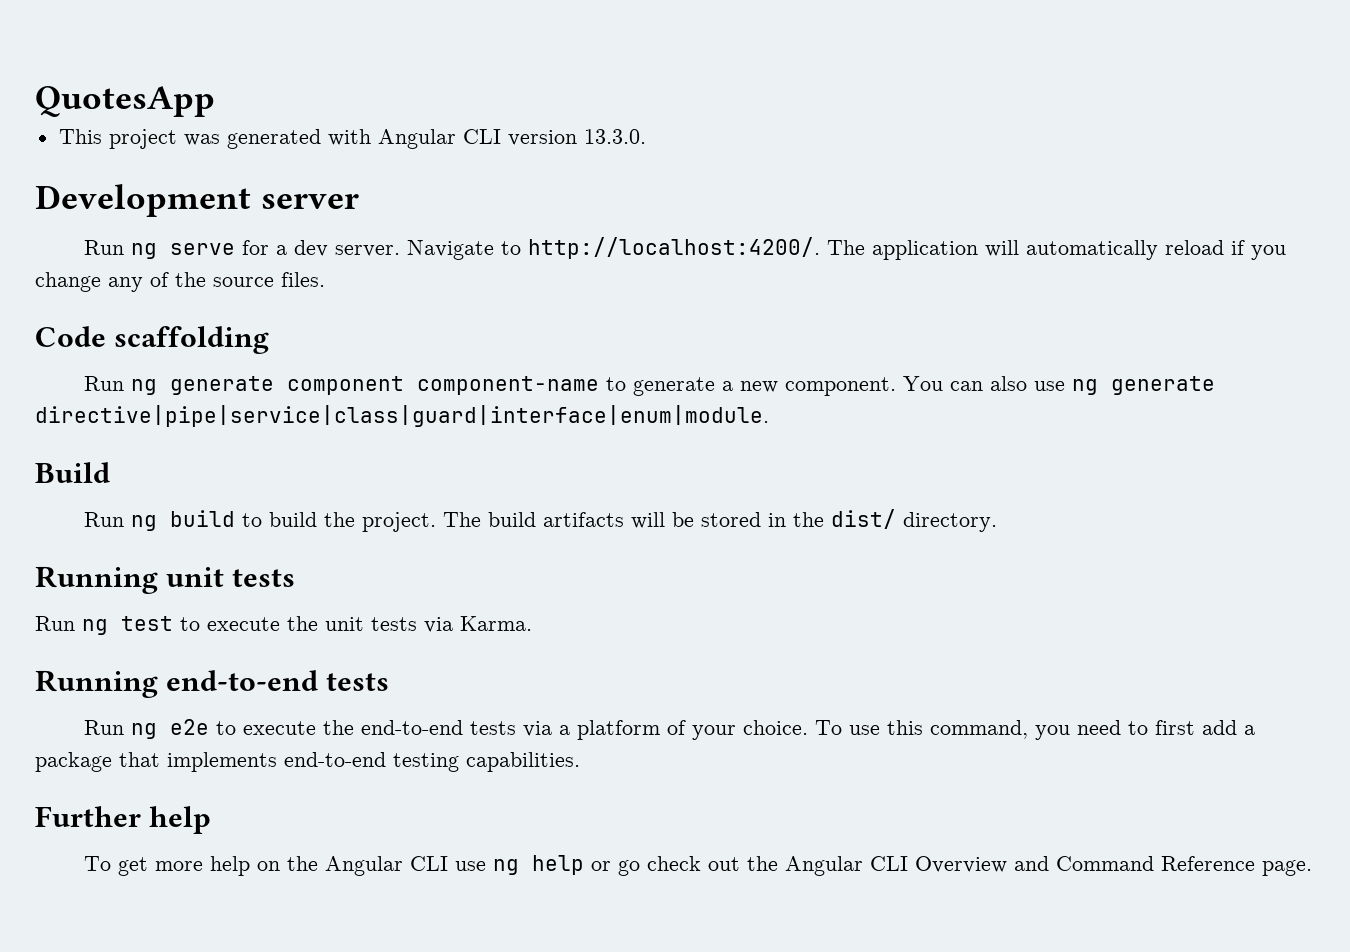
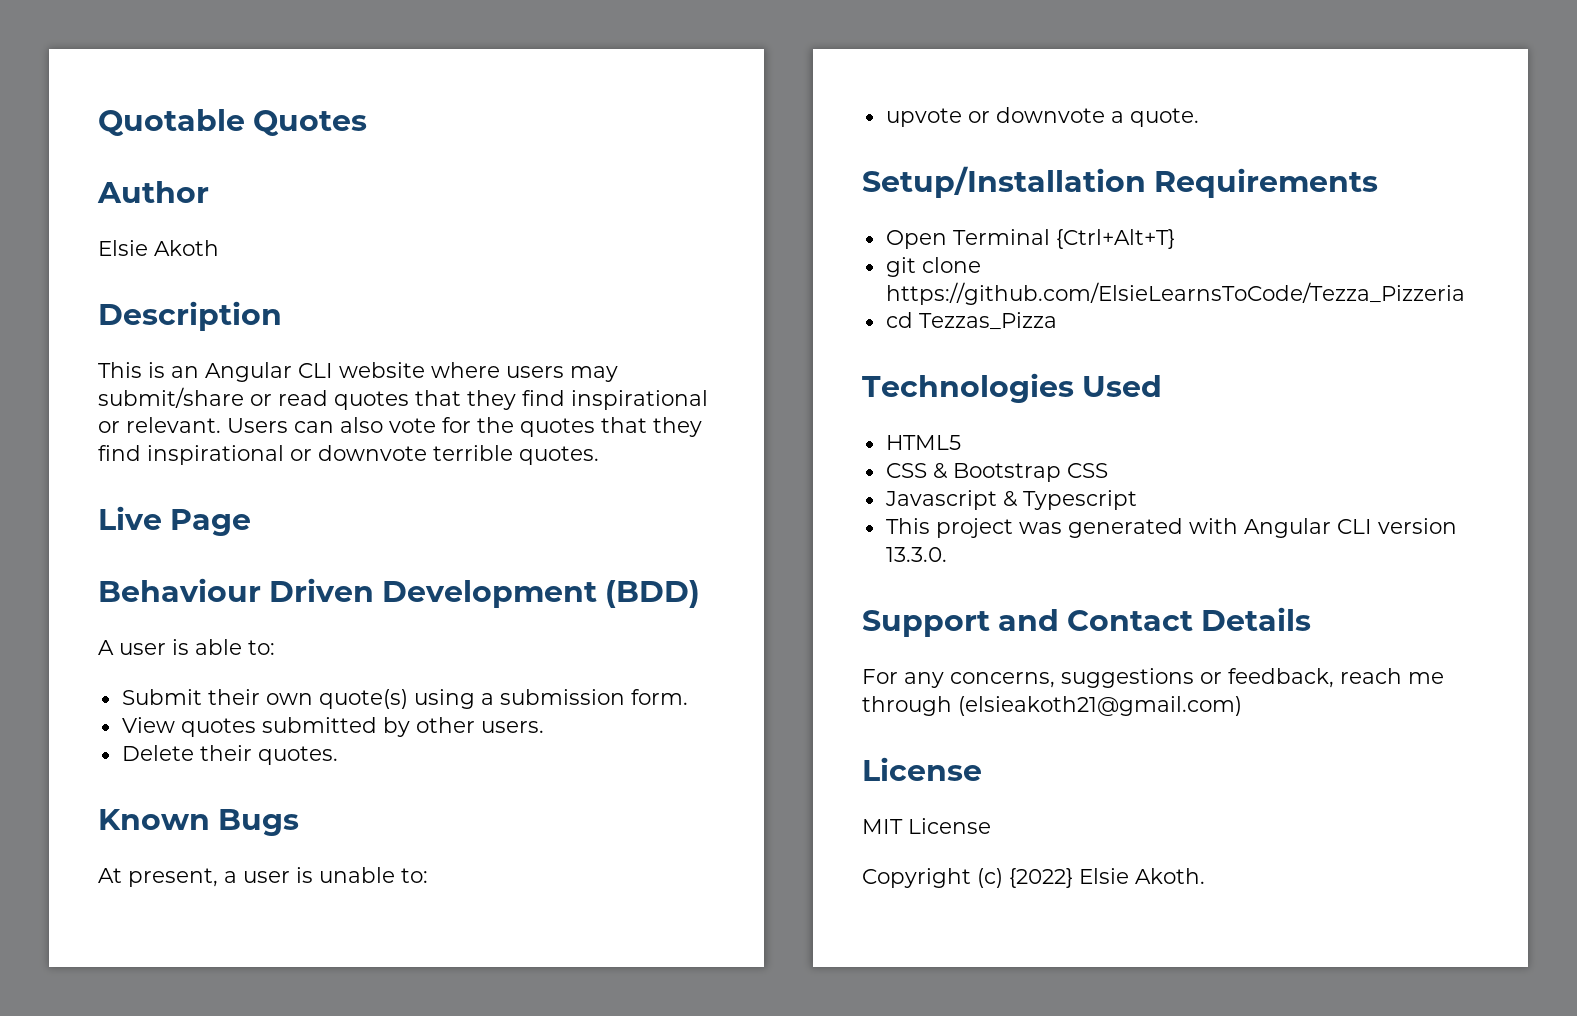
[35,86,215,117] QuotesApp -> [98,109,368,136] [97,181,209,203] [98,240,219,256] [98,301,282,331] [98,362,618,382] [98,387,708,410] [98,417,702,437] [98,445,599,465] [98,506,252,536] [98,578,701,608] [98,639,275,655] [121,689,688,709] [121,717,544,737] [121,745,338,765] [98,809,300,836] [98,867,428,887] [885,107,1199,127] [862,166,1379,198] [885,229,1175,249] [885,257,981,277] [885,282,1465,305] [885,312,1057,330] [862,373,1163,403] [885,435,961,450] [885,463,1108,482] [884,490,1137,510] Quotable Quotes // Author // Elsie Akoth // Description // This is an Angular CLI website where users may submit/share or read quotes that they find inspirational or relevant. Users can also vote for the quotes that they find inspirational or downvote terrible quotes. // Live Page // Behaviour Driven Development (BDD) // A user is able to: // Submit their own quote(s) using a submission form. // View quotes submitted by other users. // Delete their quotes. // Known Bugs // At present, a user is unable to: // upvote or downvote a quote. // Setup/Installation Requirements // Open Terminal {Ctrl+Alt+T} // git clone https://github.com/ElsieLearnsToCode/Tezza_Pizzeria // cd Tezzas_Pizza // Technologies Used // HTML5 // CSS & Bootstrap CSS // Javascript & Typescript
[35,184,359,217] [84,237,1287,260] [35,272,325,292] [35,326,270,354] [84,376,1216,396] [35,405,769,427] [35,462,110,483] [84,509,998,532] [35,566,296,594] [35,616,532,635] [35,670,390,698] [84,719,1256,740] [35,752,580,772] [35,806,212,834] [84,855,1313,876] Development server // Run ng serve for a dev server. Navigate to http://localhost:4200/. The application will automatically reload if you change any of the source files. // Code scaffolding // Run ng generate component component-name to generate a new component. You can also use ng generate directive|pipe|service|class|guard|interface|enum|module. // Build // Run ng build to build the project. The build artifacts will be stored in the dist/ directory. // Running unit tests // Run ng test to execute the unit tests via Karma. // Running end-to-end tests // Run ng e2e to execute the end-to-end tests via a platform of your choice. To use this command, you need to first add a package that implements end-to-end testing capabilities. // Further help // To get more help on the Angular CLI use ng help or go check out the Angular CLI Overview and Command Reference page. -> [862,607,1312,637] [862,668,1444,688] [862,696,1242,716] [862,757,982,781] [862,818,991,834] [862,868,1205,888] Support and Contact Details // For any concerns, suggestions or feedback, reach me through (elsieakoth21@gmail.com) // License // MIT License // Copyright (c) {2022} Elsie Akoth.

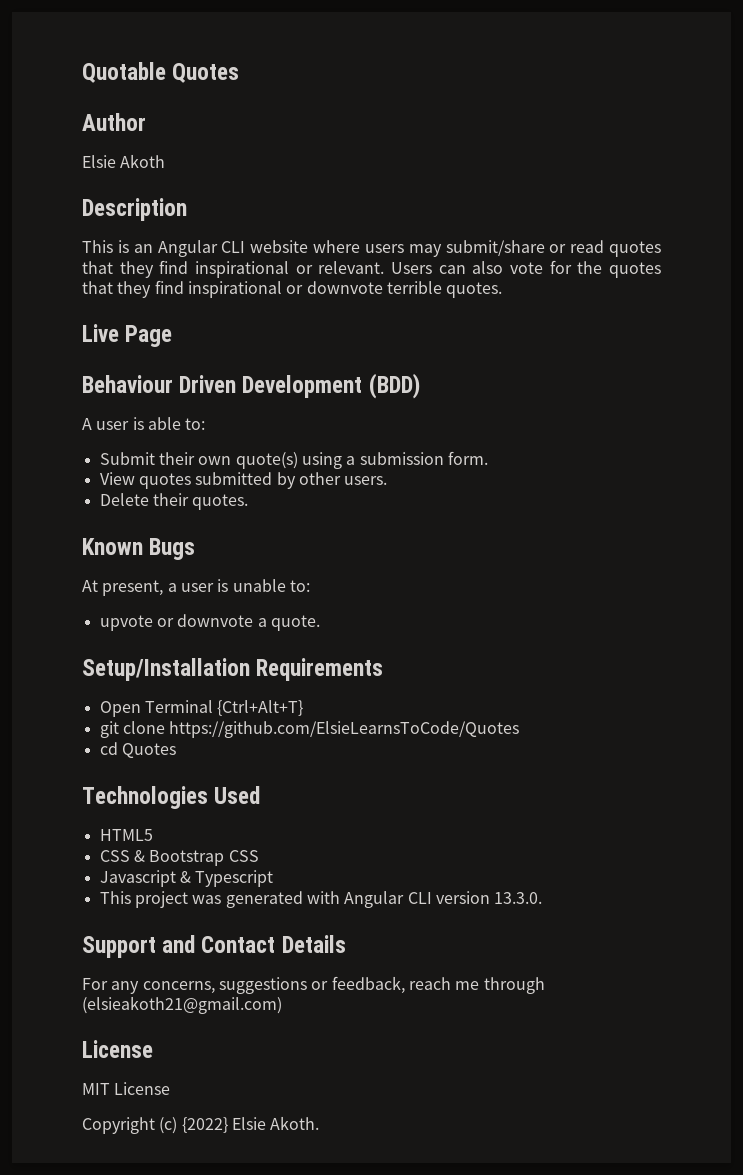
[885,282,1465,305] https://github.com/ElsieLearnsToCode/Tezza_Pizzeria -> [169,721,520,738] https://github.com/ElsieLearnsToCode/Quotes
[918,312,1057,330] Tezzas_Pizza -> [121,743,176,758] Quotes

